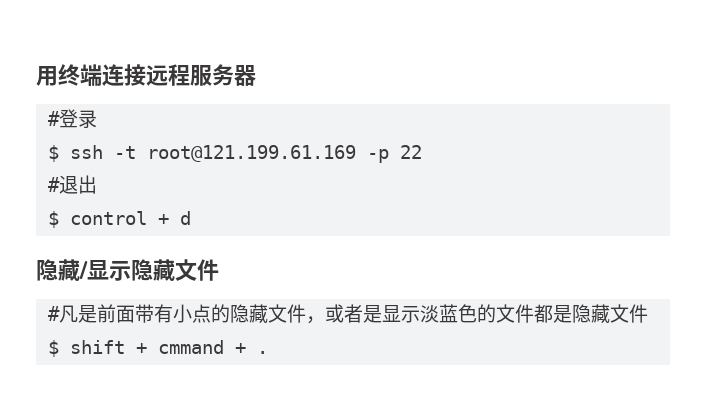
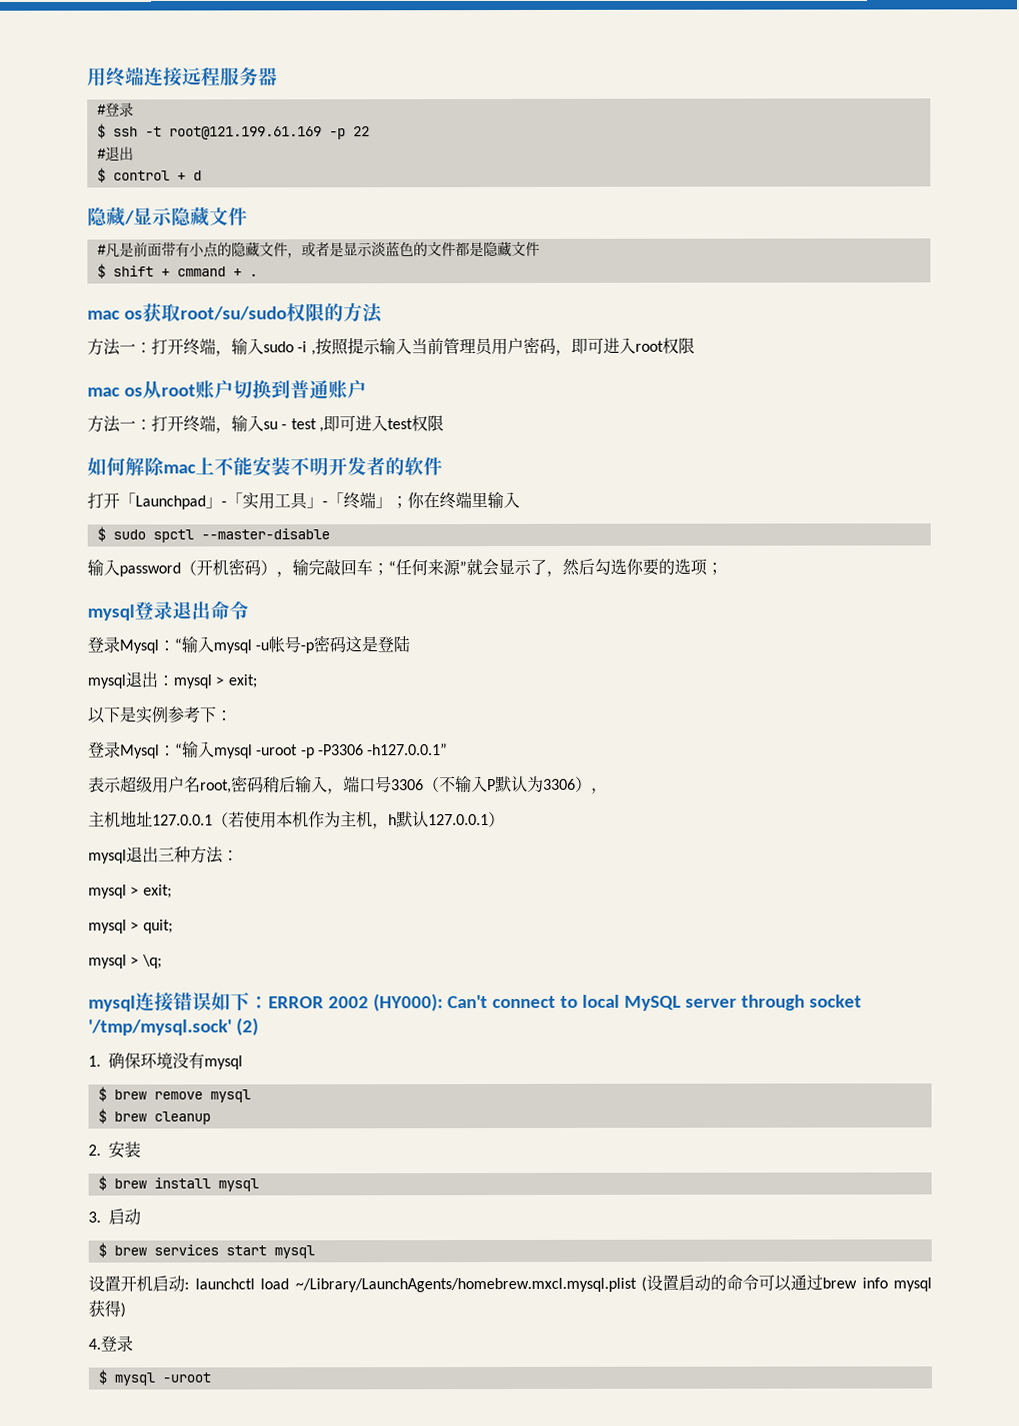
(268, 352) none -> [87,302,383,324] [87,336,695,357] [87,379,367,400] [87,415,444,434] [87,456,443,477] [87,491,520,510] [96,526,330,543] [87,558,723,578] [87,600,249,621] [87,635,411,654] [87,671,257,689] [87,706,233,724] [88,741,449,759] [88,775,608,795] [88,810,505,830] [88,846,239,864] [88,884,172,899] [88,919,173,934] [88,954,162,969] [88,992,862,1012] [88,1017,259,1036] [88,1052,244,1070] [97,1086,251,1103] [97,1108,211,1125] [88,1141,142,1159] [97,1175,259,1192] [88,1208,142,1226] [97,1242,315,1259] [88,1274,932,1293] [88,1299,126,1318] [88,1335,133,1352] [97,1369,211,1386] // mac os获取root/su/sudo权限的方法 // 方法一：打开终端，输入sudo -i ,按照提示输入当前管理员用户密码，即可进入root权限 // mac os从root账户切换到普通账户 // 方法一：打开终端，输入su - test ,即可进入test权限 // 如何解除mac上不能安装不明开发者的软件 // 打开「Launchpad」-「实用工具」-「终端」；你在终端里输入 // $ sudo spctl --master-disable // 输入password（开机密码），输完敲回车；“任何来源”就会显示了，然后勾选你要的选项； // mysql登录退出命令 // 登录Mysql：“输入mysql -u帐号-p密码这是登陆 // mysql退出：mysql > exit; // 以下是实例参考下： // 登录Mysql：“输入mysql -uroot -p -P3306 -h127.0.0.1” // 表示超级用户名root,密码稍后输入，端口号3306（不输入P默认为3306）， // 主机地址127.0.0.1（若使用本机作为主机，h默认127.0.0.1） // mysql退出三种方法： // mysql > exit; // mysql > quit; // mysql > \q; // mysql连接错误如下：ERROR 2002 (HY000): Can't connect to local MySQL server through socket '/tmp/mysql.sock' (2) // 1.确保环境没有mysql // $ brew remove mysql // $ brew cleanup // 2.安装 // $ brew install mysql // 3.启动 // $ brew services start mysql // 设置开机启动: launchctl load ~/Library/LaunchAgents/homebrew.mxcl.mysql.plist (设置启动的命令可以通过brew info mysql获得) // 4.登录 // $ mysql -uroot

